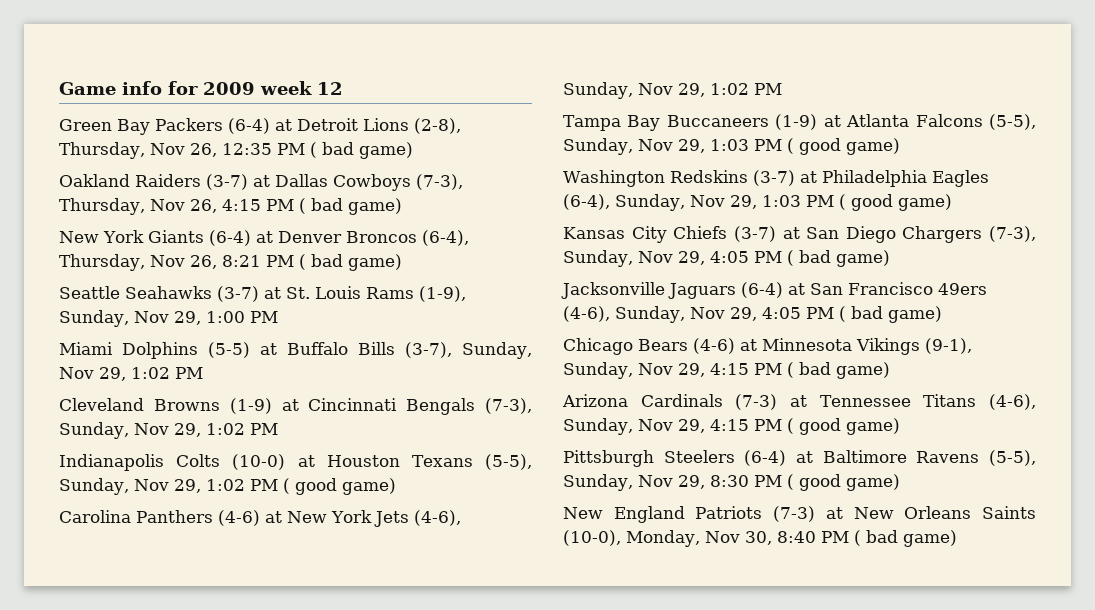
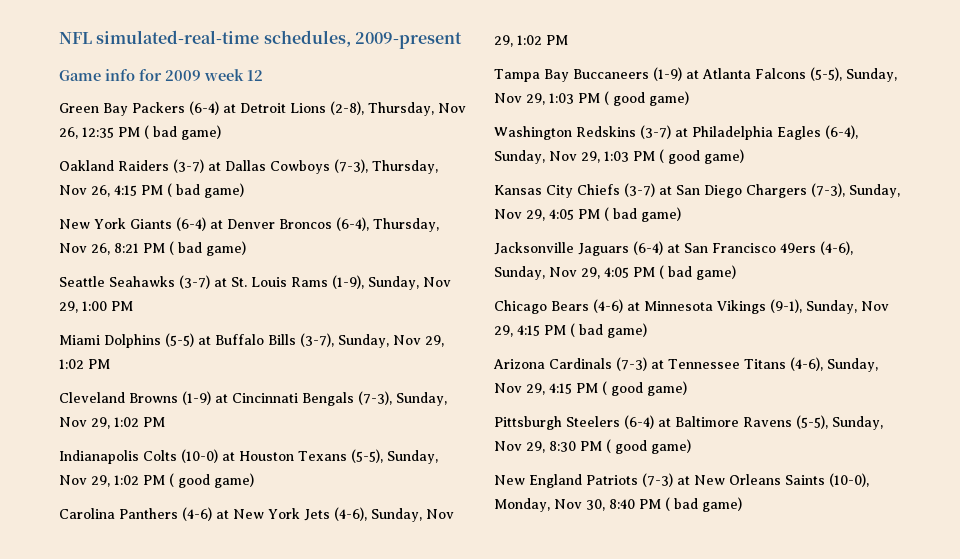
(59, 88) none -> [59,30,462,49] NFL simulated-real-time schedules, 2009-present //

